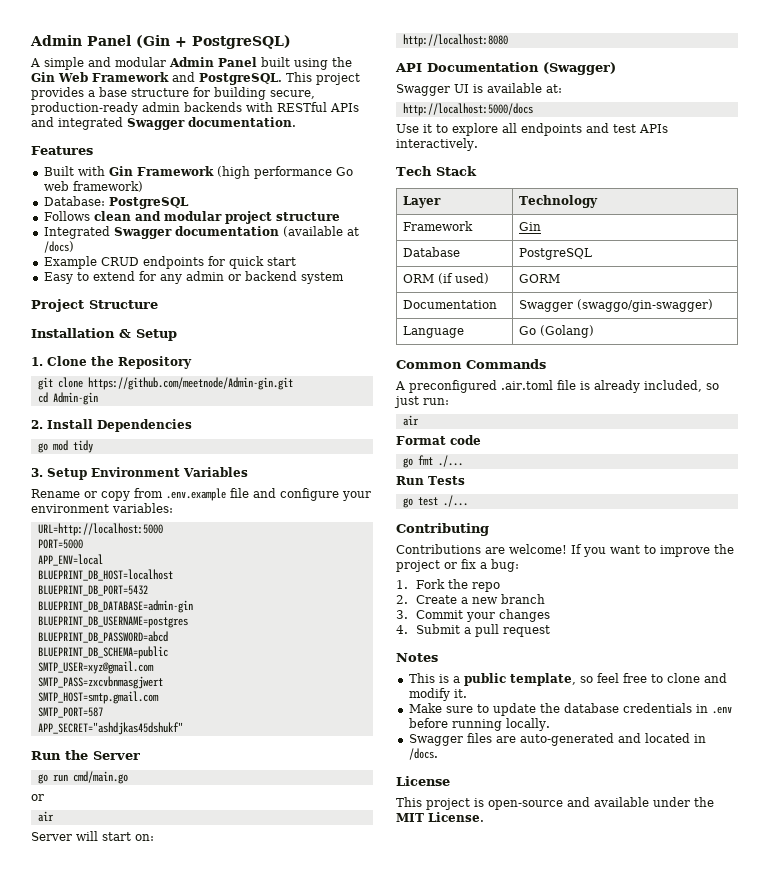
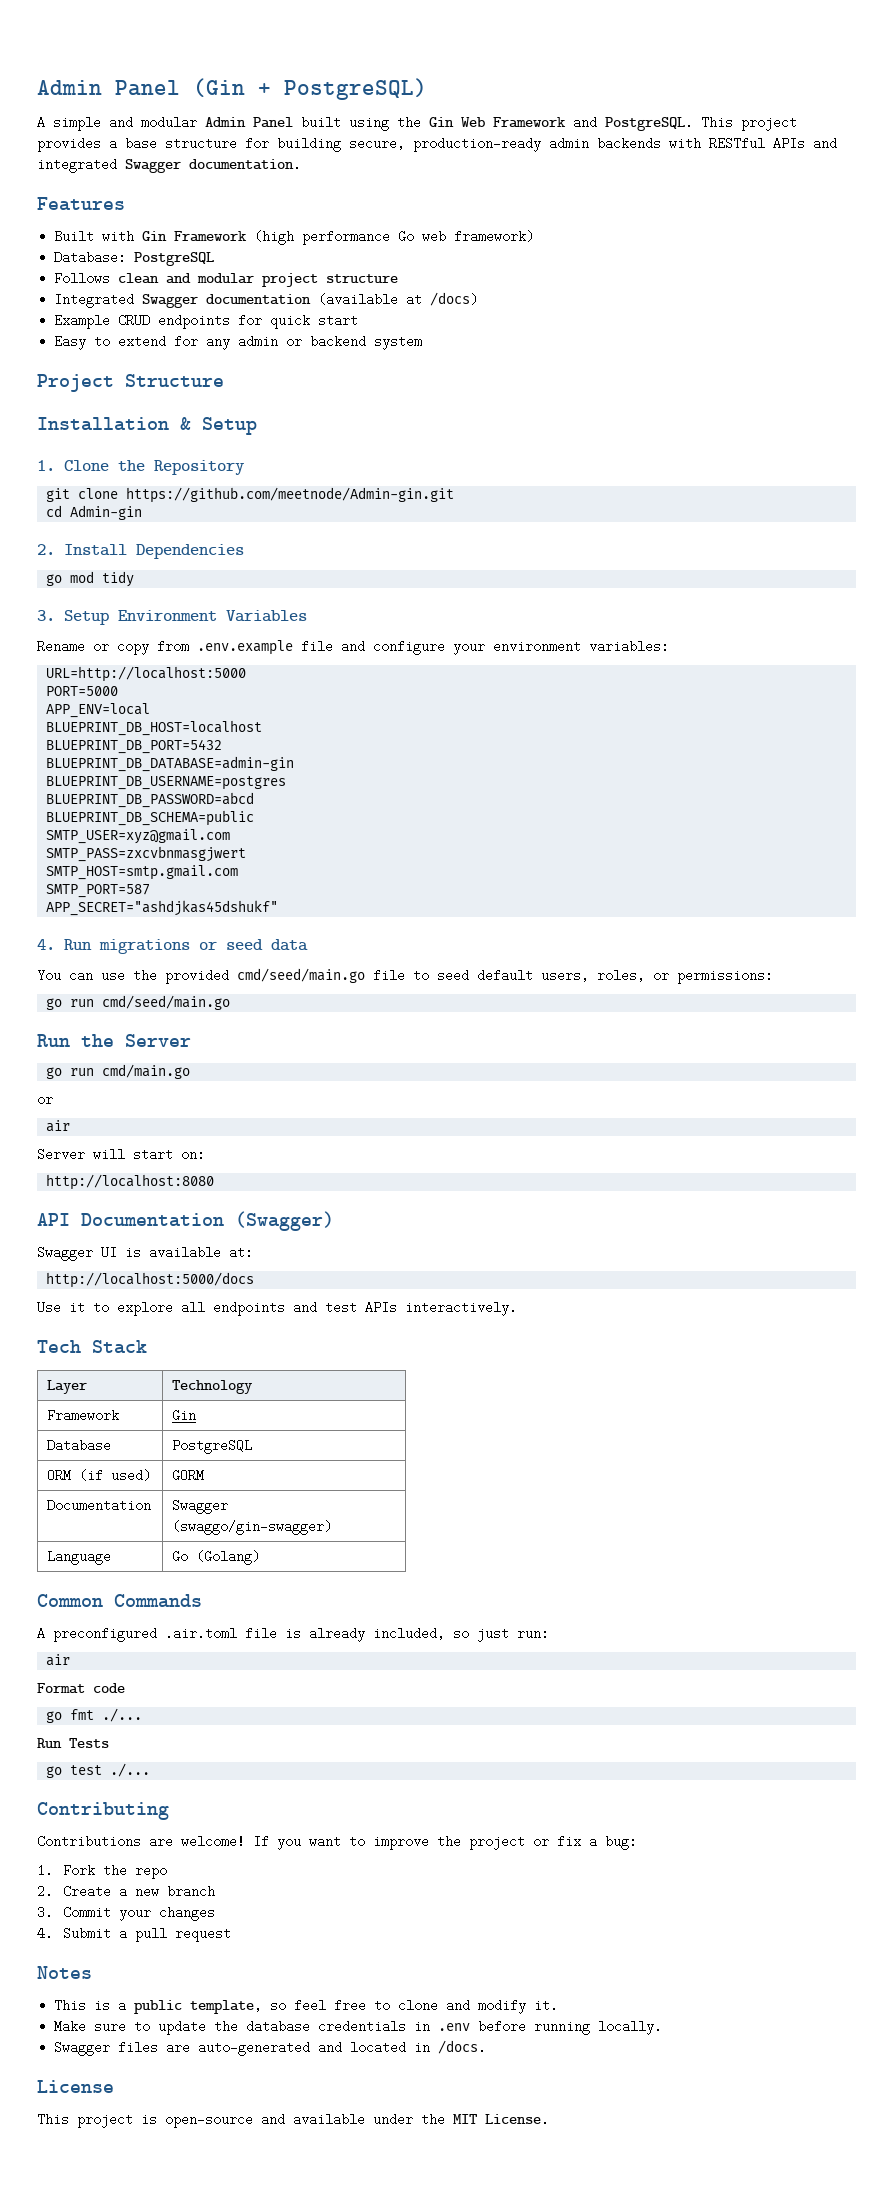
(183, 728) none -> [37,939,308,954] [37,968,773,984] [46,995,231,1010] // 4. Run migrations or seed data // You can use the provided cmd/seed/main.go file to seed default users, roles, or permissions: // go run cmd/seed/main.go

